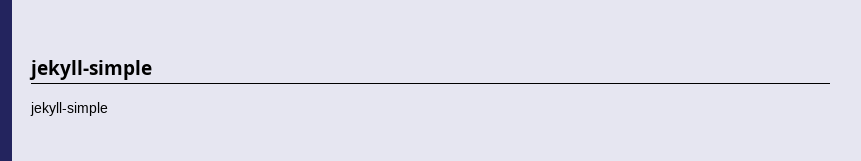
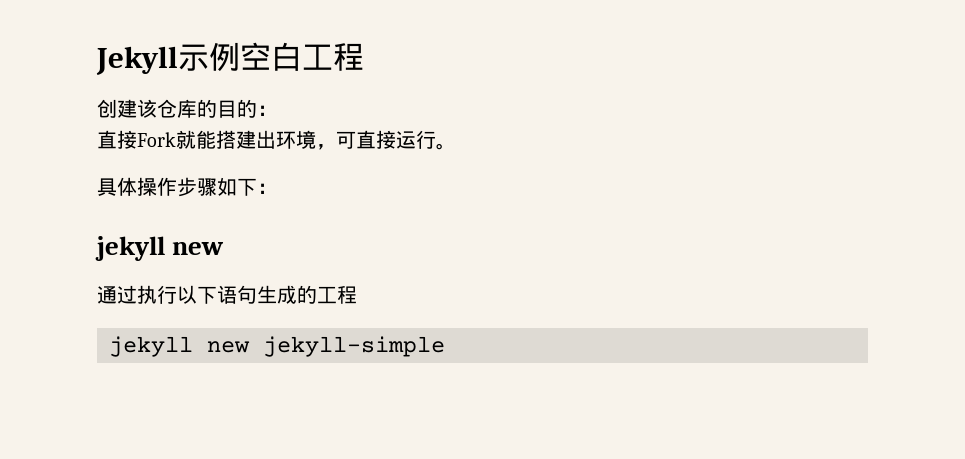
[29,60,152,80] [30,102,108,116] jekyll-simple // jekyll-simple -> [96,42,364,75] [97,99,277,118] [97,130,456,150] [97,177,277,197] [95,236,225,261] [97,285,357,304] [109,336,445,357] Jekyll示例空白工程 // 创建该仓库的目的： // 直接Fork就能搭建出环境，可直接运行。 // 具体操作步骤如下： // jekyll new // 通过执行以下语句生成的工程 // jekyll new jekyll-simple

